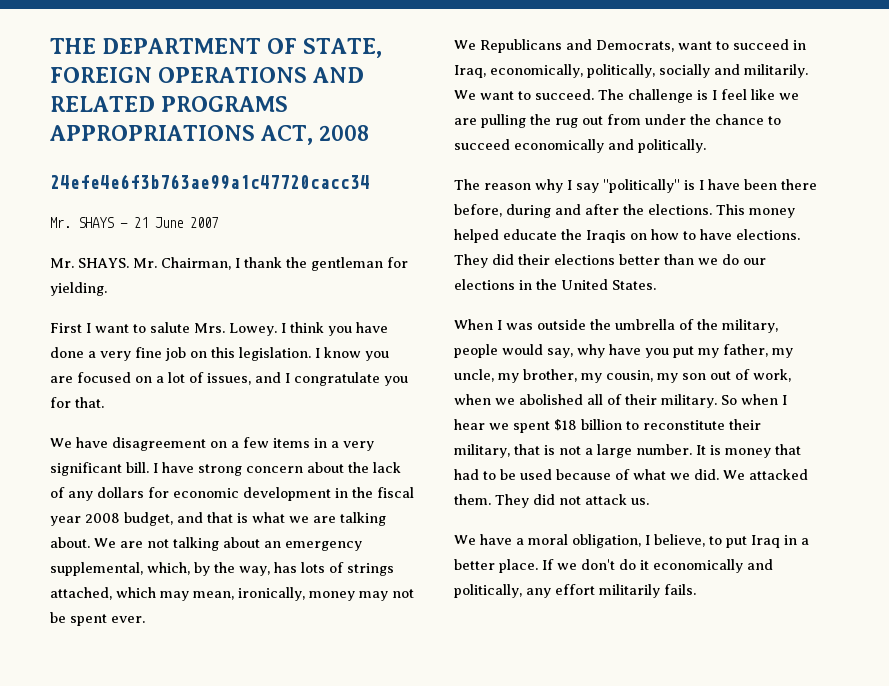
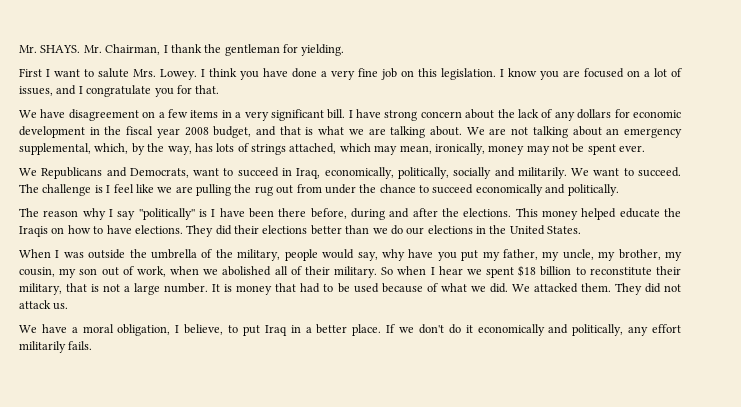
[50,38,383,58] [50,67,365,83] [50,96,289,112] [49,125,370,145] [50,174,370,190] [50,217,218,228] THE DEPARTMENT OF STATE, FOREIGN OPERATIONS AND RELATED PROGRAMS APPROPRIATIONS ACT, 2008 // 24efe4e6f3b763ae99a1c47720cacc34 // Mr. SHAYS — 21 June 2007 // -> (19, 49) none

